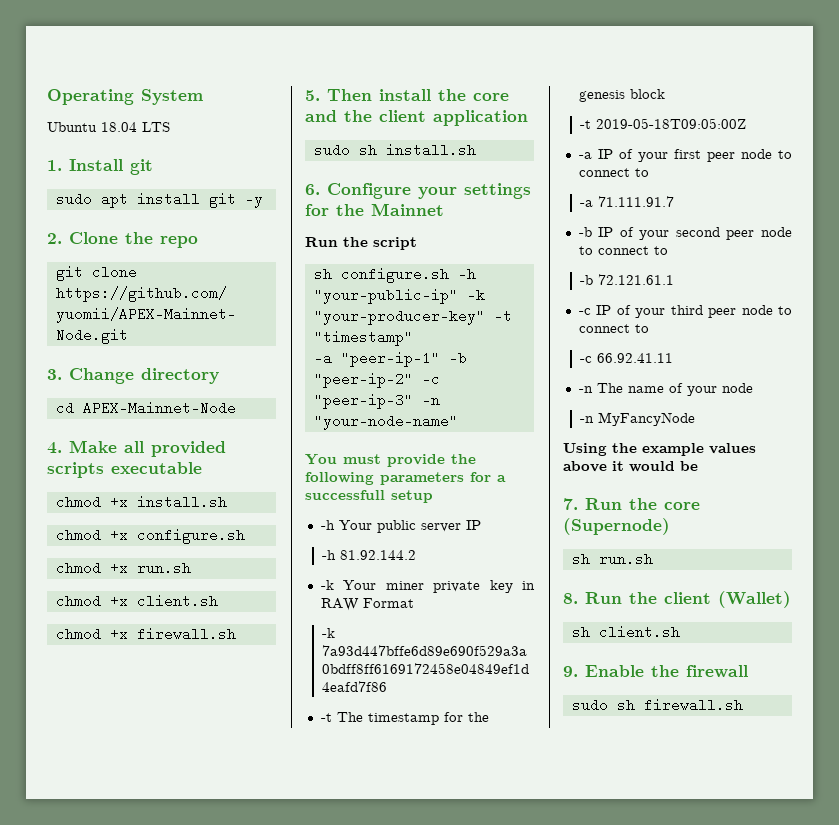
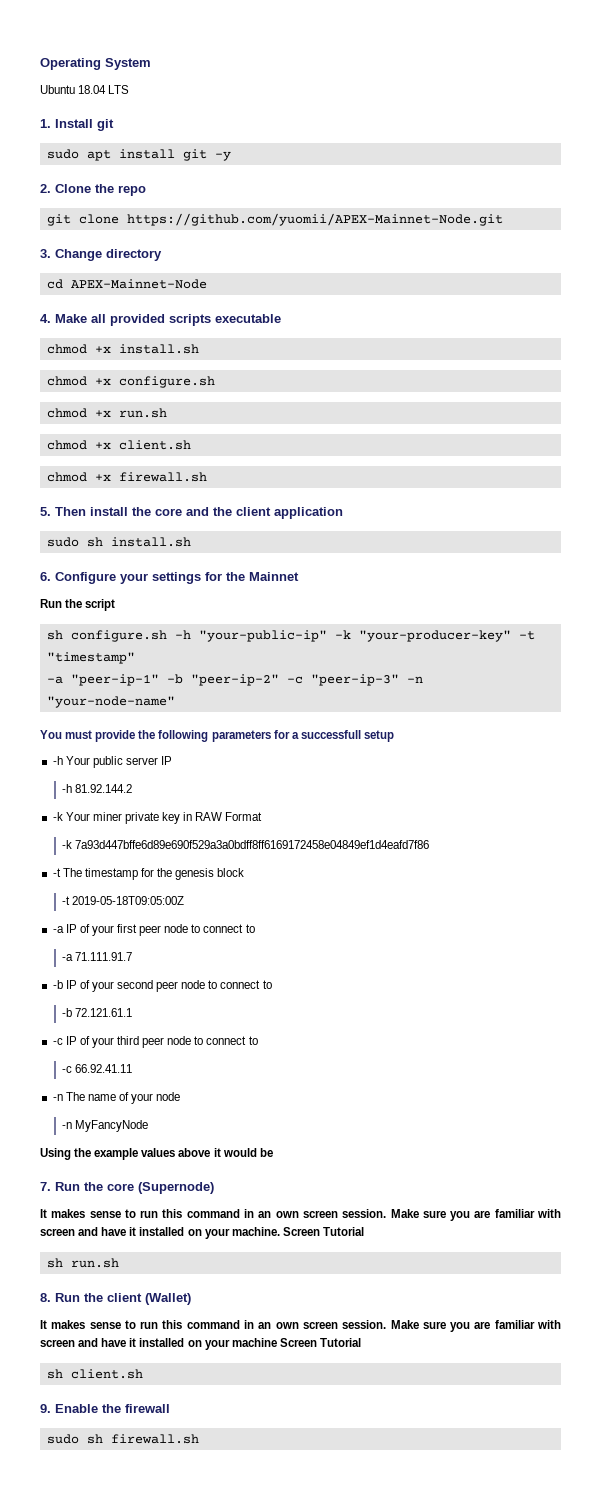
(670, 526) none -> [40,1209,562,1221] [40,1227,364,1239] // It makes sense to run this command in an own screen session. Make sure you are familiar with screen and have it installed on your machine. Screen Tutorial
(791, 599) none -> [40,1320,562,1332] [40,1338,361,1350] // It makes sense to run this command in an own screen session. Make sure you are familiar with screen and have it installed on your machine Screen Tutorial

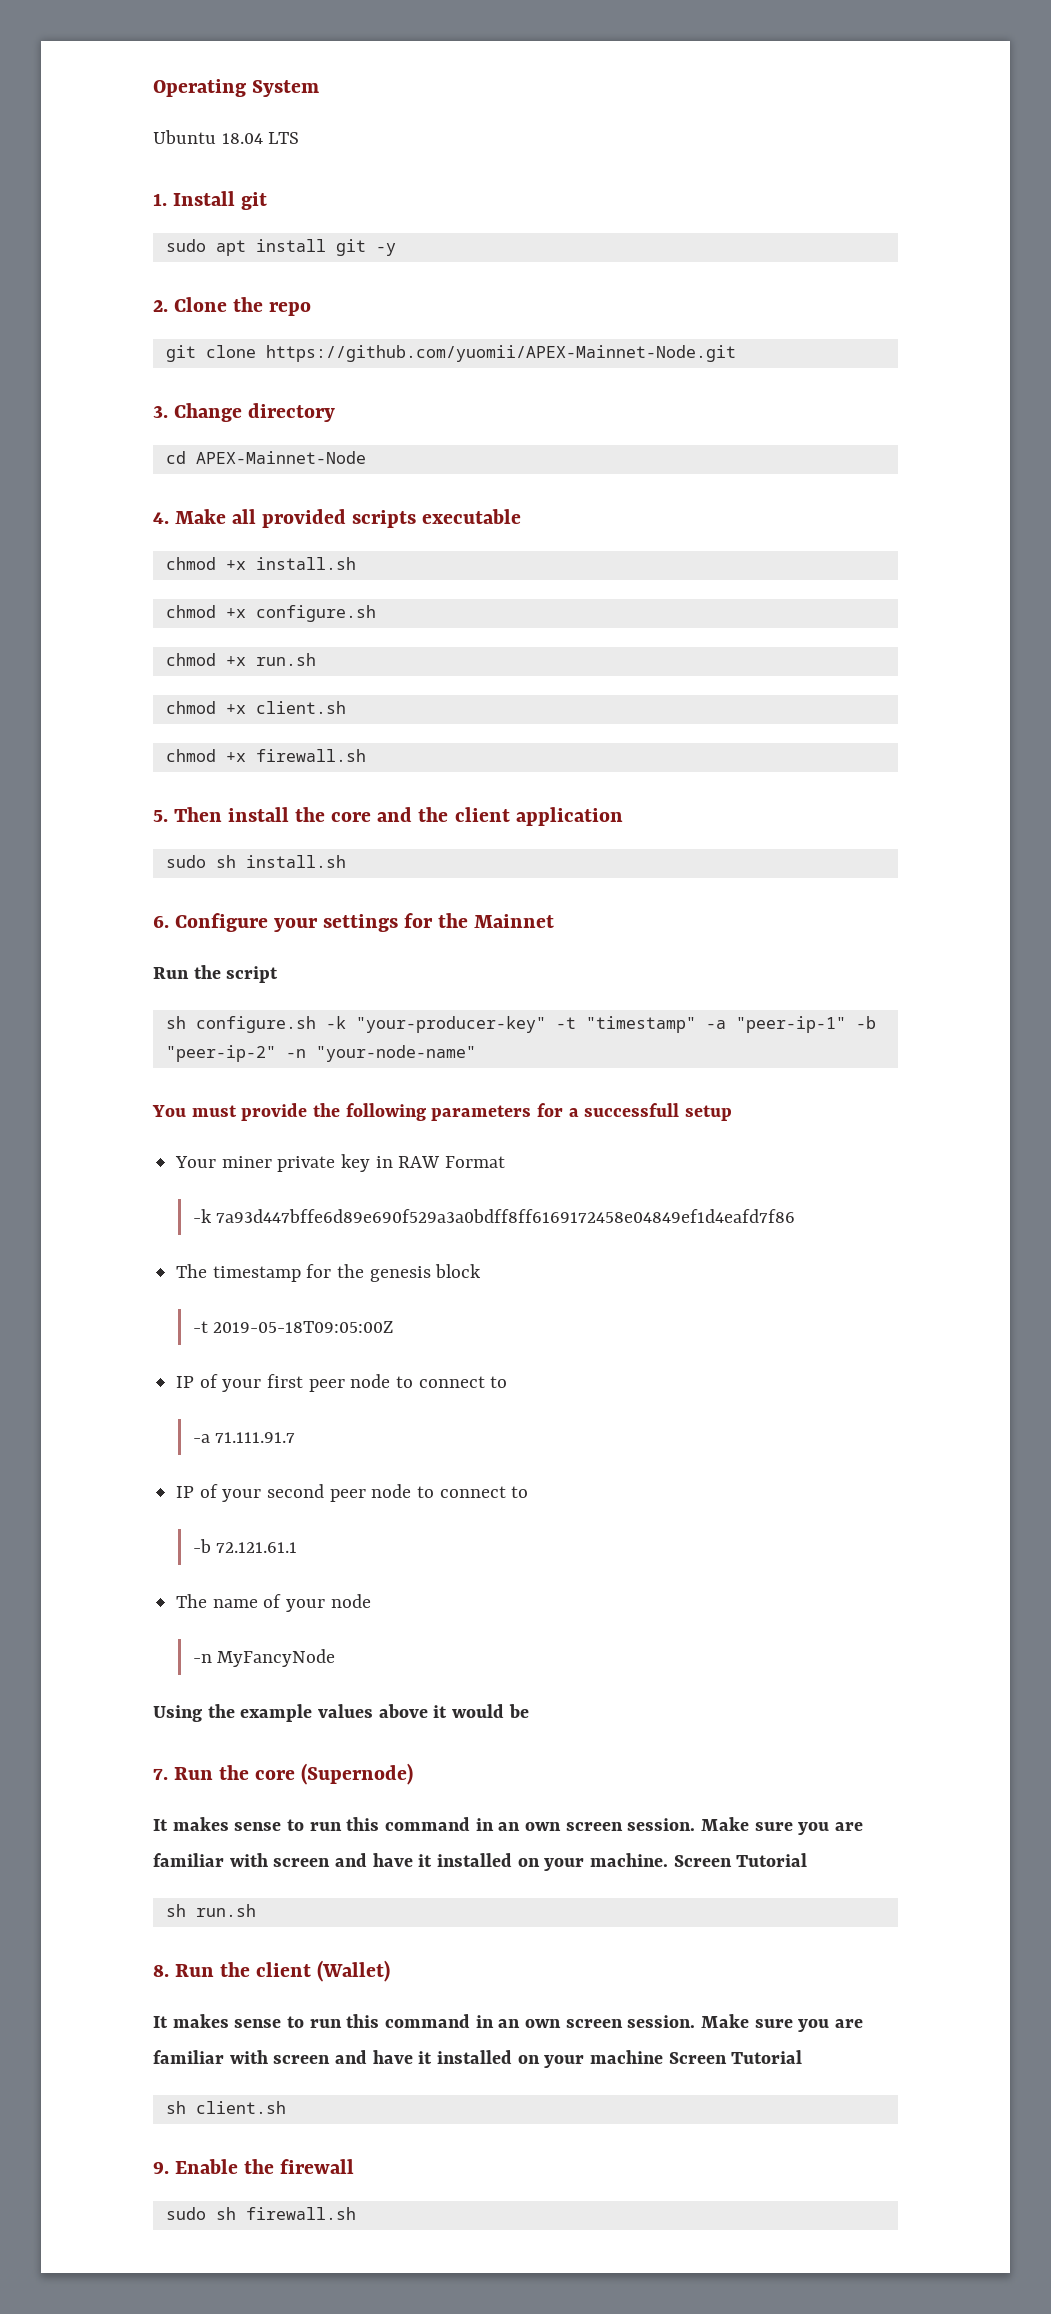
[174,630,327,642] -h "your-public-ip" -> (316, 1024) none
(135, 658) // -> (696, 1024) none
[286,674,399,686] -c "peer-ip-3" -> (276, 1053) none
[52,756,173,768] [61,784,132,793] [52,812,63,821] -h Your public server IP // -h 81.92.144.2 // -k -> (733, 1113) none
[52,868,61,877] -t -> (796, 1216) none
[52,926,64,933] -a -> (394, 1327) none
[52,980,63,989] -b -> (296, 1437) none
[52,1036,258,1048] [61,1064,132,1073] [52,1094,63,1101] -c IP of your third peer node to connect to // -c 66.92.41.11 // -n -> (298, 1547) none

